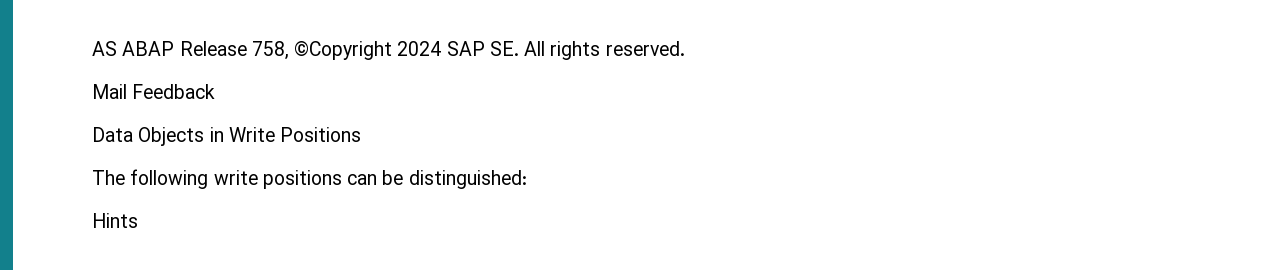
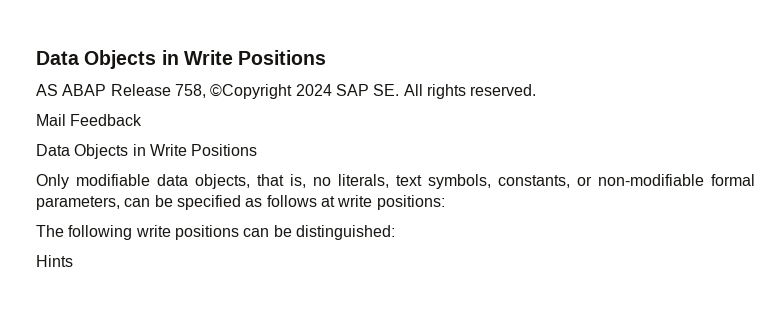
(92, 48) none -> [36,50,327,69] Data Objects in Write Positions //
(362, 134) none -> [36,174,755,189] [36,195,445,210] // Only modifiable data objects, that is, no literals, text symbols, constants, or non-modifiable formal parameters, can be specified as follows at write positions:

